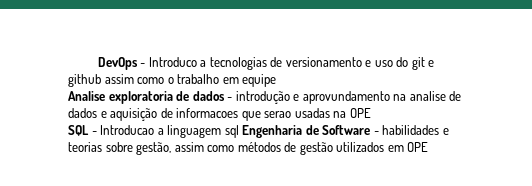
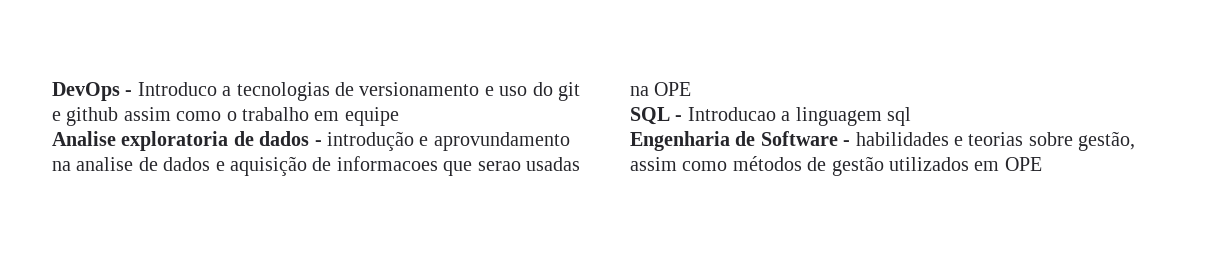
(239, 131) none -> (911, 116) //

